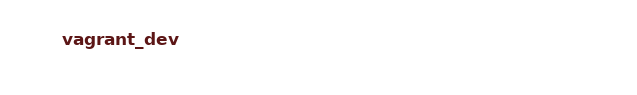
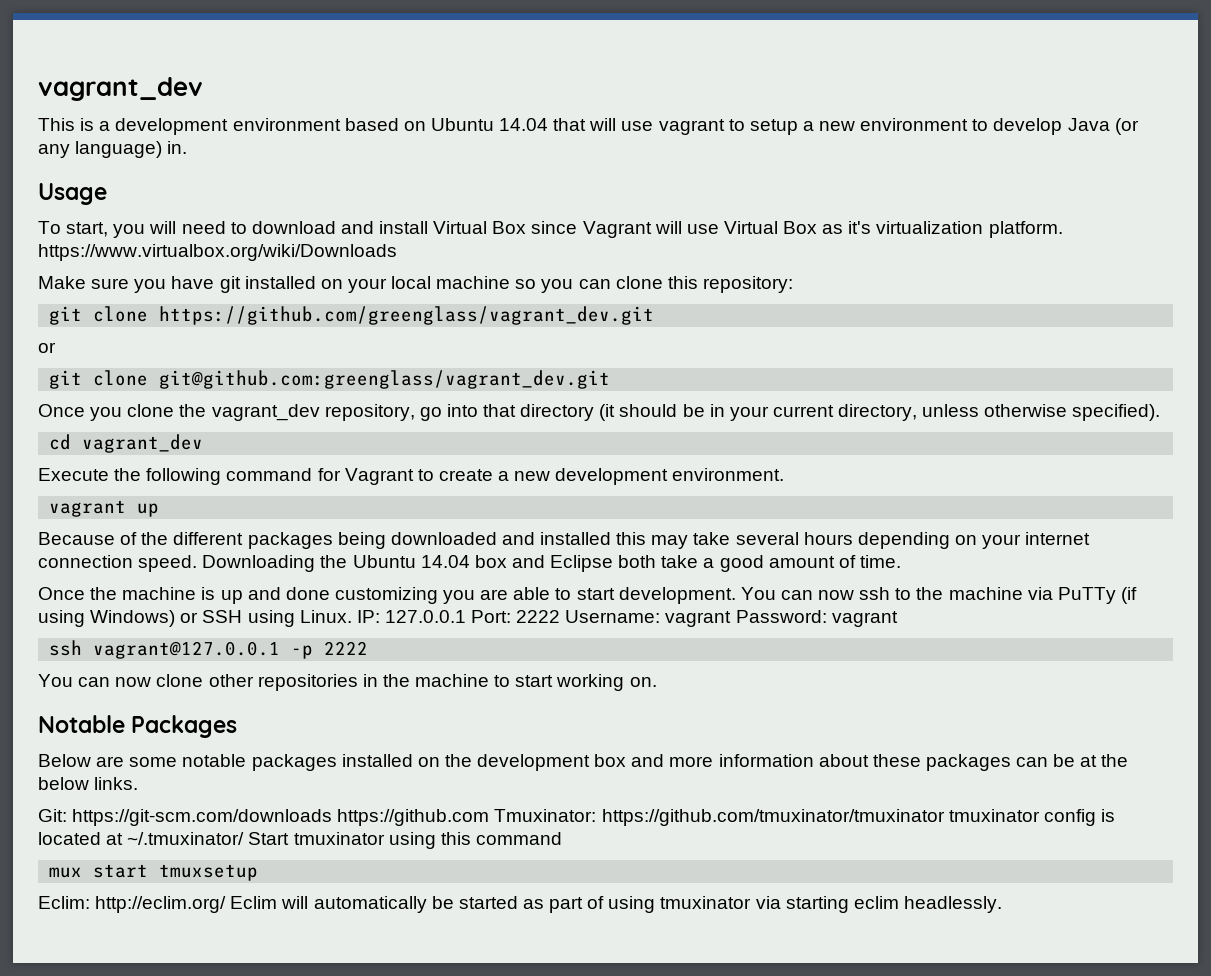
[62,32,179,49] vagrant_dev -> [38,77,203,101] [38,118,1139,135] [38,141,188,158] [38,183,107,205] [38,221,1063,238] [38,244,397,261] [38,276,793,293] [49,306,655,325] [38,342,56,353] [49,370,611,389] [38,404,1161,421] [49,434,204,453] [38,468,785,485] [49,500,160,517] [38,532,1091,549] [38,555,901,572] [38,587,1137,604] [38,610,898,627] [49,640,369,659] [38,674,657,691] [38,715,238,738] [38,754,1129,771] [38,777,139,790] [38,809,1115,826] [38,832,562,849] [49,864,259,881] [38,896,1002,913] vagrant_dev // This is a development environment based on Ubuntu 14.04 that will use vagrant to setup a new environment to develop Java (or any language) in. // Usage // To start, you will need to download and install Virtual Box since Vagrant will use Virtual Box as it's virtualization platform. https://www.virtualbox.org/wiki/Downloads // Make sure you have git installed on your local machine so you can clone this repository: // git clone https://github.com/greenglass/vagrant_dev.git // or // git clone git@github.com:greenglass/vagrant_dev.git // Once you clone the vagrant_dev repository, go into that directory (it should be in your current directory, unless otherwise specified). // cd vagrant_dev // Execute the following command for Vagrant to create a new development environment. // vagrant up // Because of the different packages being downloaded and installed this may take several hours depending on your internet connection speed. Downloading the Ubuntu 14.04 box and Eclipse both take a good amount of time. // Once the machine is up and done customizing you are able to start development. You can now ssh to the machine via PuTTy (if using Windows) or SSH using Linux. IP: 127.0.0.1 Port: 2222 Username: vagrant Password: vagrant // ssh vagrant@127.0.0.1 -p 2222 // You can now clone other repositories in the machine to start working on. // Notable Packages // Below are some notable packages installed on the development box and more information about these packages can be at the below links. // Git: https://git-scm.com/downloads https://github.com Tmuxinator: https://github.com/tmuxinator/tmuxinator tmuxinator config is located at ~/.tmuxinator/ Start tmuxinator using this command // mux start tmuxsetup // Eclim: http://eclim.org/ Eclim will automatically be started as part of using tmuxinator via starting eclim headlessly.

